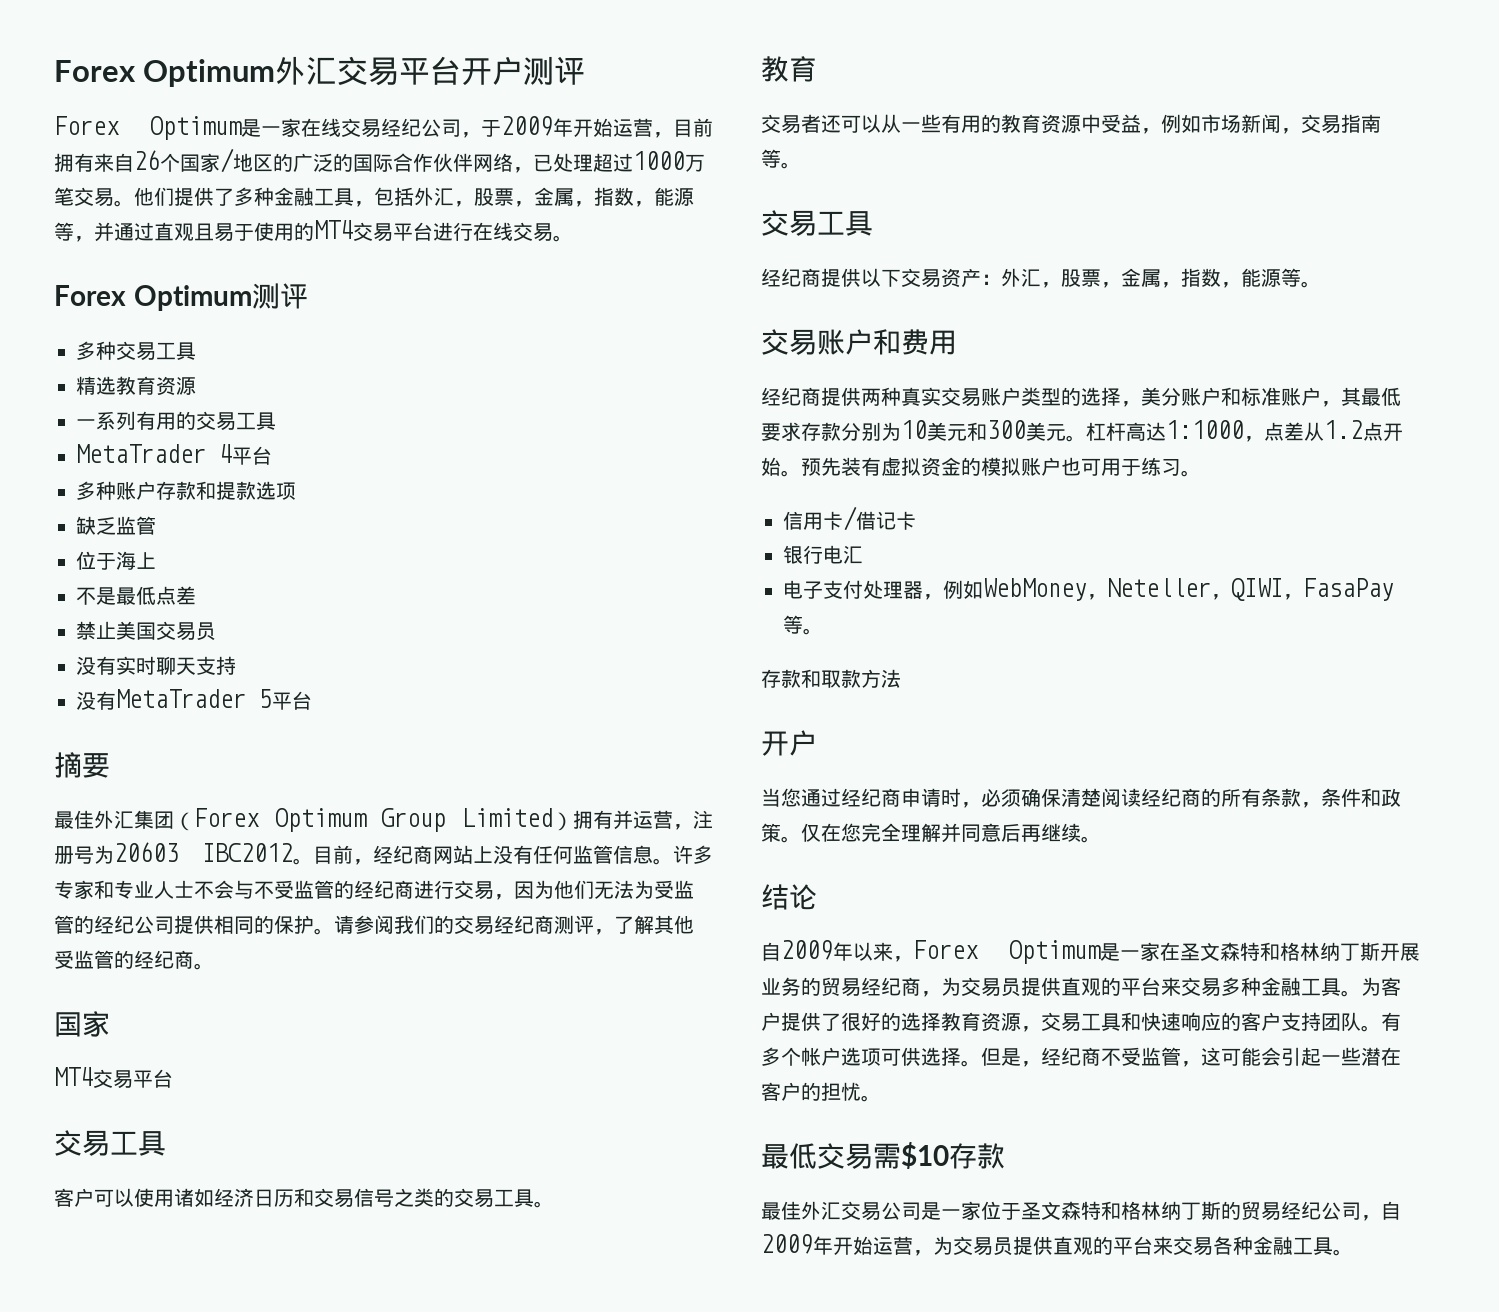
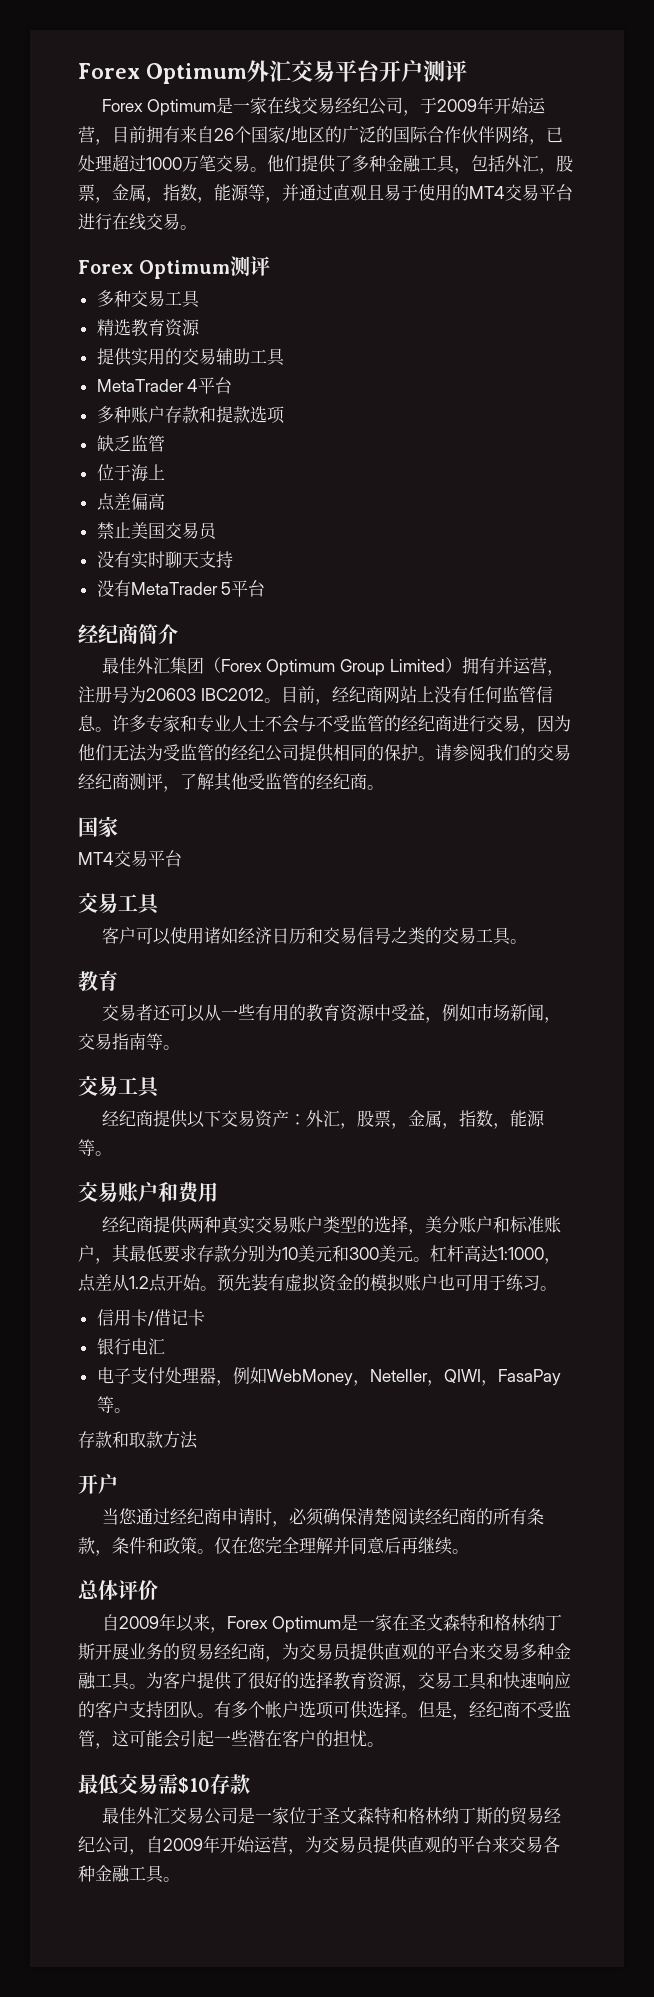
[76,411,156,430] 一系列有 -> [96,348,148,366] 提供实
(236, 421) none -> [215,348,250,365] 辅助
[76,586,196,605] 不是最低点差 -> [96,493,165,511] 点差偏高
[54,752,110,778] 摘要 -> [78,623,178,644] 经纪商简介
[761,884,817,910] 结论 -> [78,1580,158,1600] 总体评价

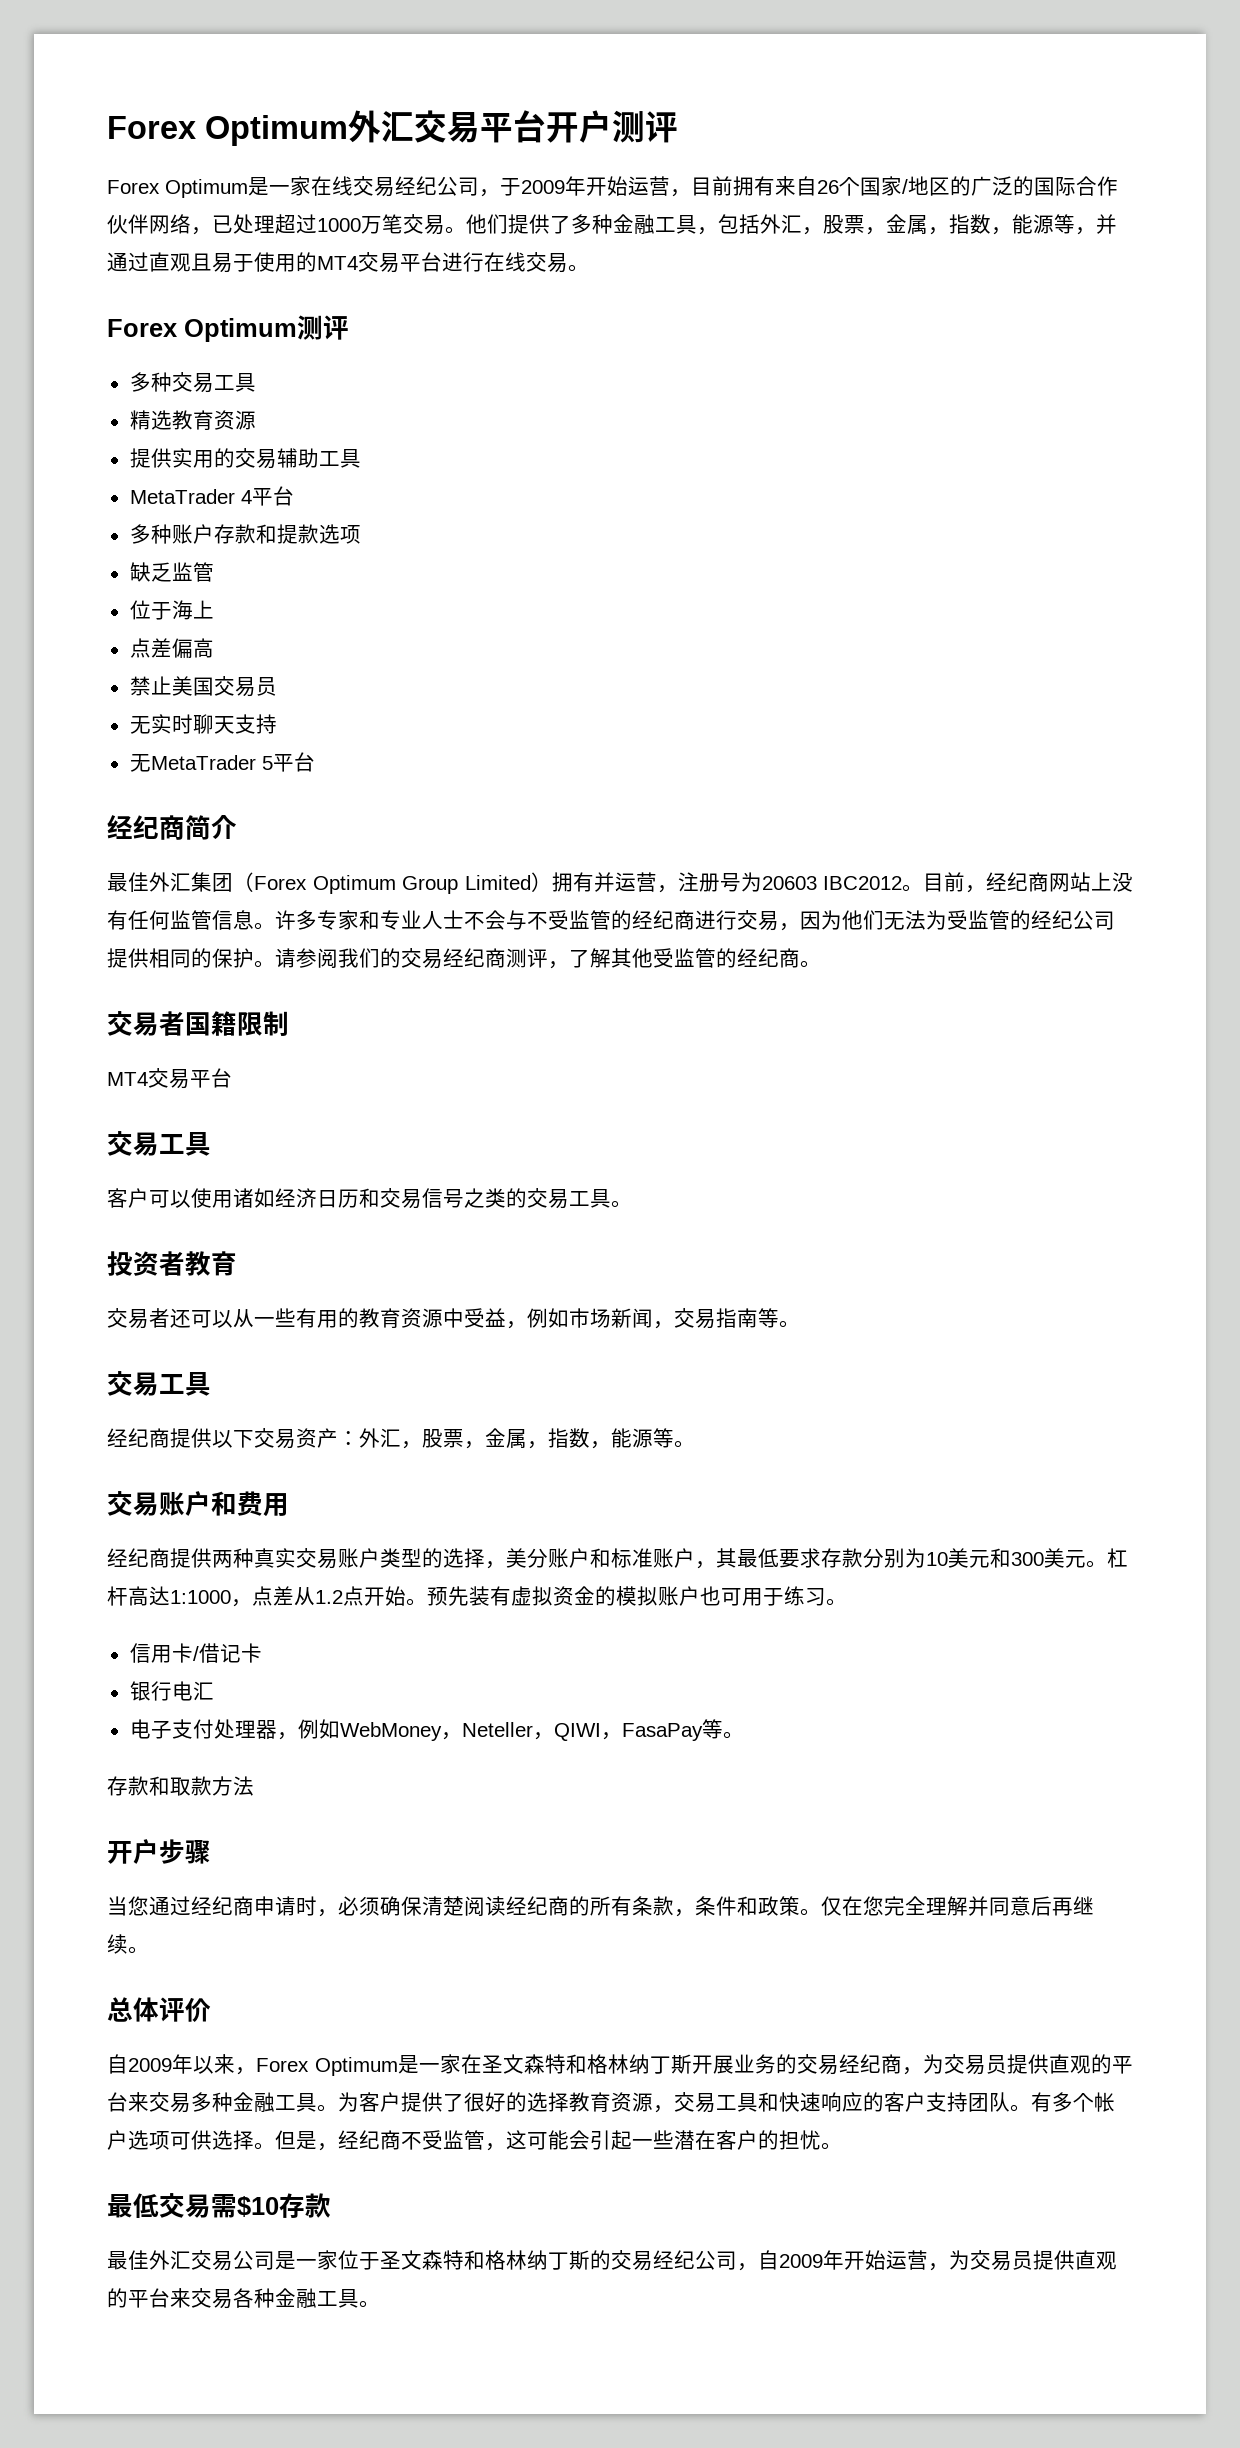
[96,551,131,568] 没有 -> [129,716,151,734] 无
[96,580,131,597] 没有 -> [129,754,151,772] 无
[78,816,118,837] 国家 -> [107,1011,289,1036] 交易者国籍限制
(527, 941) none -> [107,1251,185,1276] 投资者
(118, 1484) none -> [159,1839,211,1864] 步骤
[180,1643,198,1661] 贸 -> [797,2054,818,2074] 交
[509,1807,528,1825] 贸 -> [611,2250,632,2270] 交

